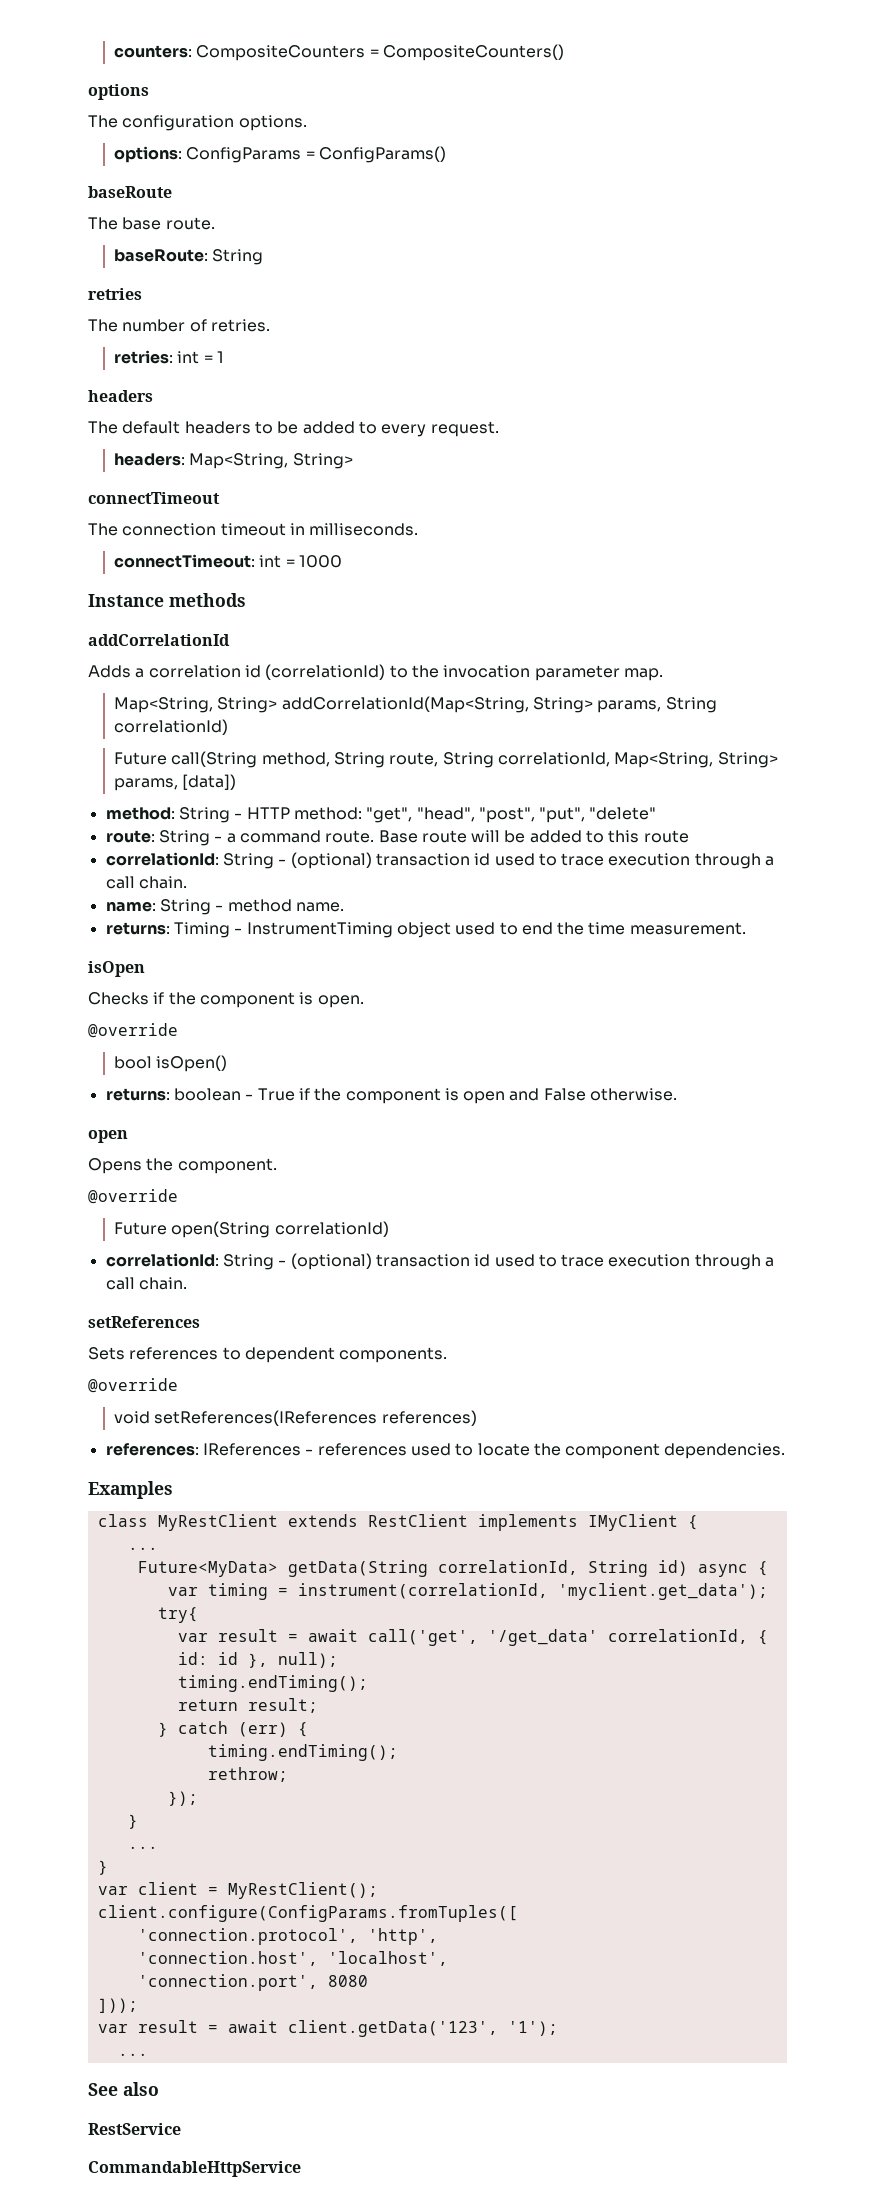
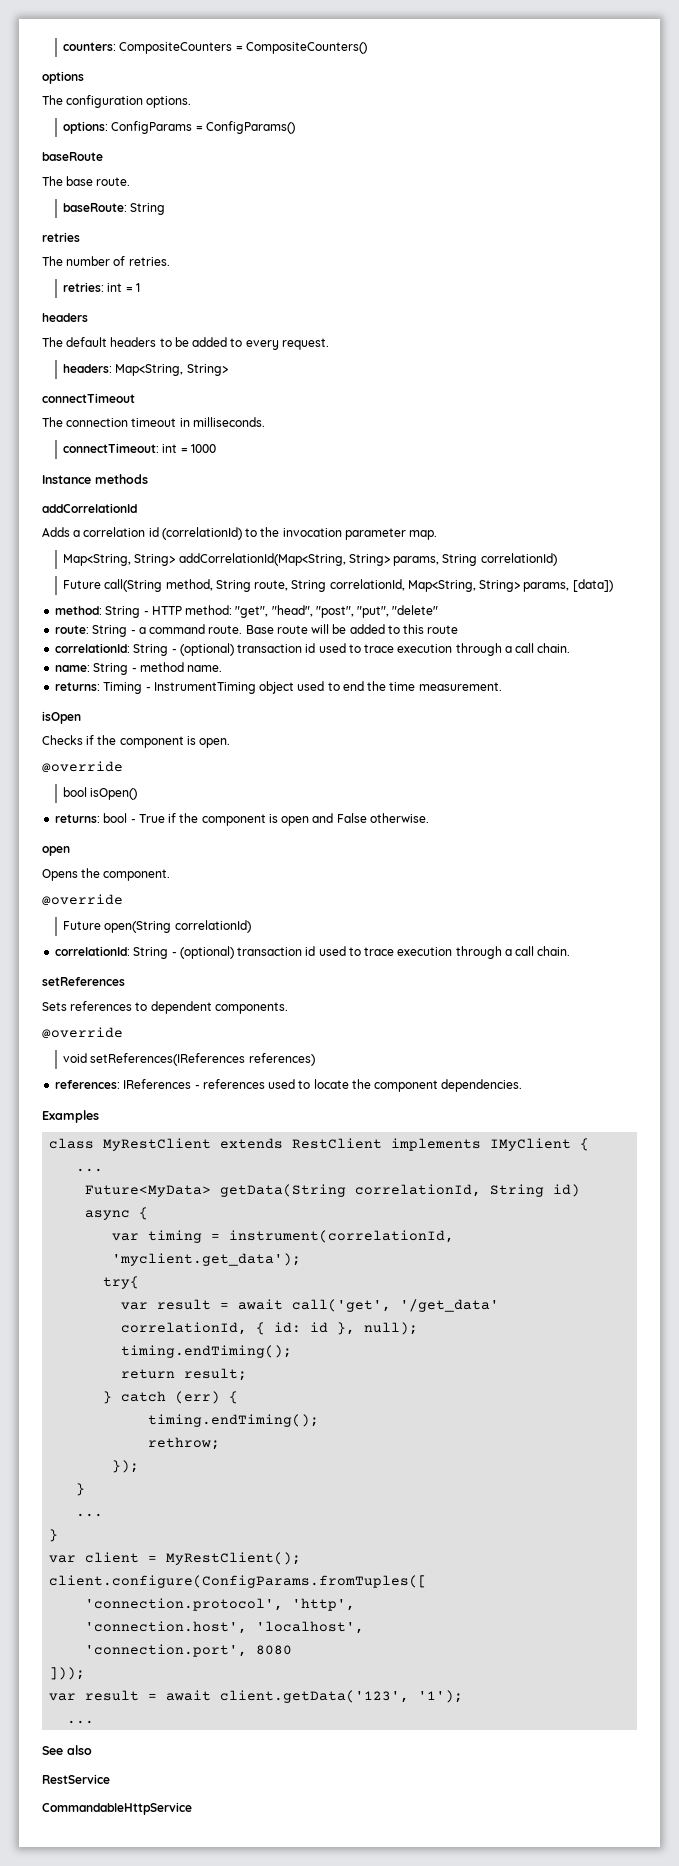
[173,1088,241,1101] boolean -> [103,813,128,823] bool

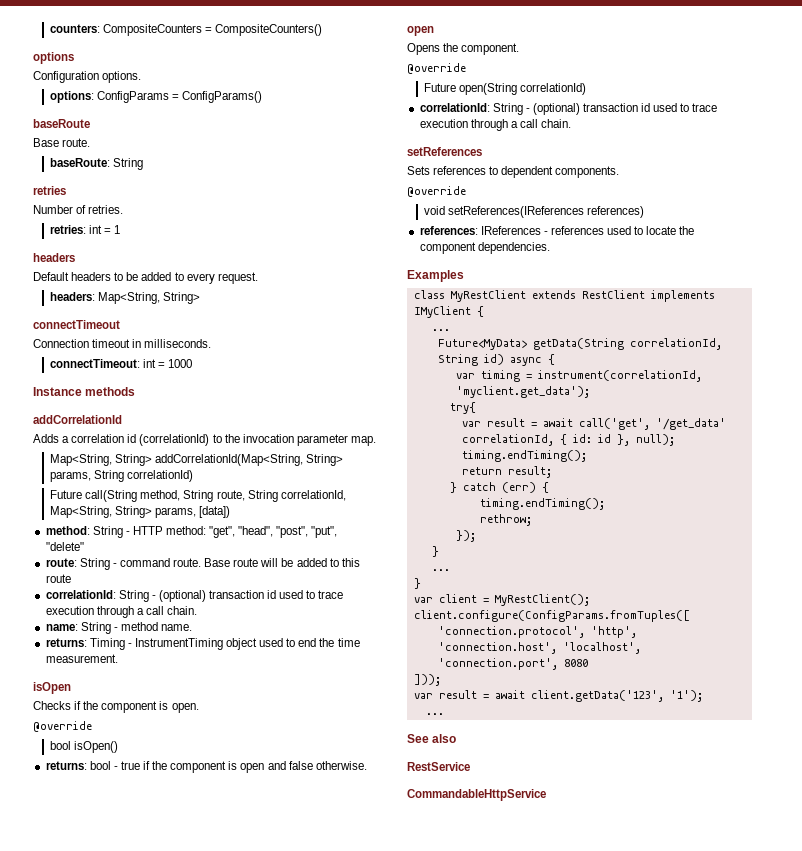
[42,95,144,108] The configuration -> [33,71,99,83] Configuration
[42,176,94,186] The base -> [33,138,59,147] Base
[42,256,111,266] The number -> [33,205,73,214] Number
[42,337,108,347] The default -> [33,272,69,281] Default
[42,417,129,427] The connection -> [33,339,89,348] Connection
[138,627,146,634] a -> (117, 565) none
[138,814,165,823] True -> [120,761,140,770] true
[336,813,367,823] False -> [288,761,313,770] false

